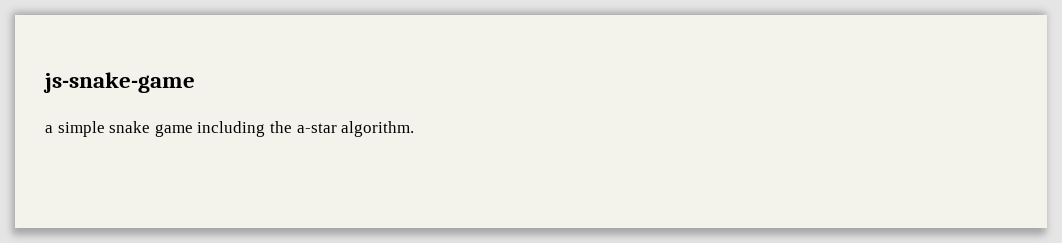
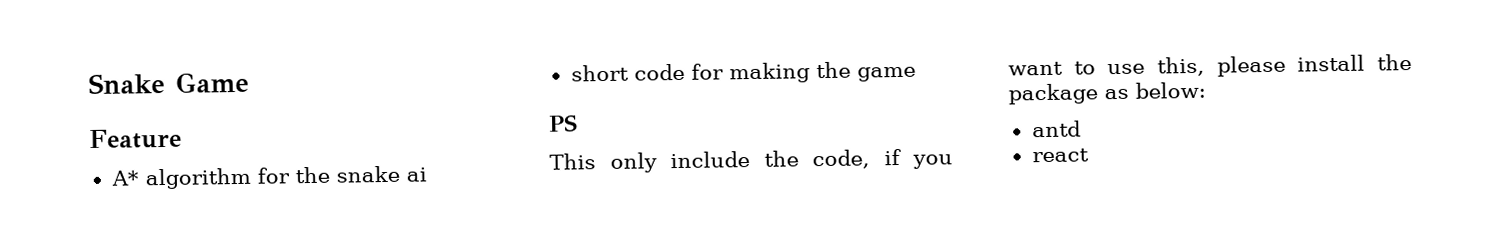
[43,72,195,93] [45,121,415,137] js-snake-game // a simple snake game including the a-star algorithm. -> [88,71,249,95] [89,128,182,150] [110,165,427,190] [570,61,916,84] [548,114,578,132] [549,148,953,173] [1008,53,1412,77] [1008,81,1206,105] [1031,120,1081,138] [1031,148,1089,163] Snake Game // Feature // A* algorithm for the snake ai // short code for making the game // PS // This only include the code, if you want to use this, please install the package as below: // antd // react

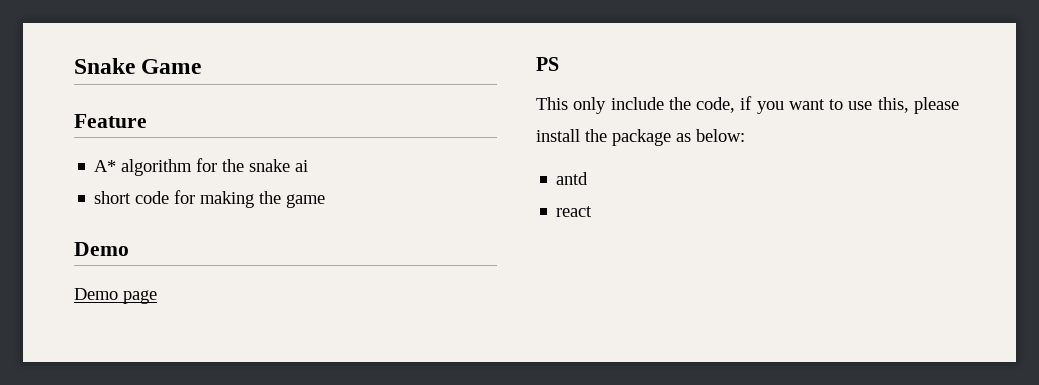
(916, 74) none -> [74,242,129,256] [74,288,157,304] // Demo // Demo page

